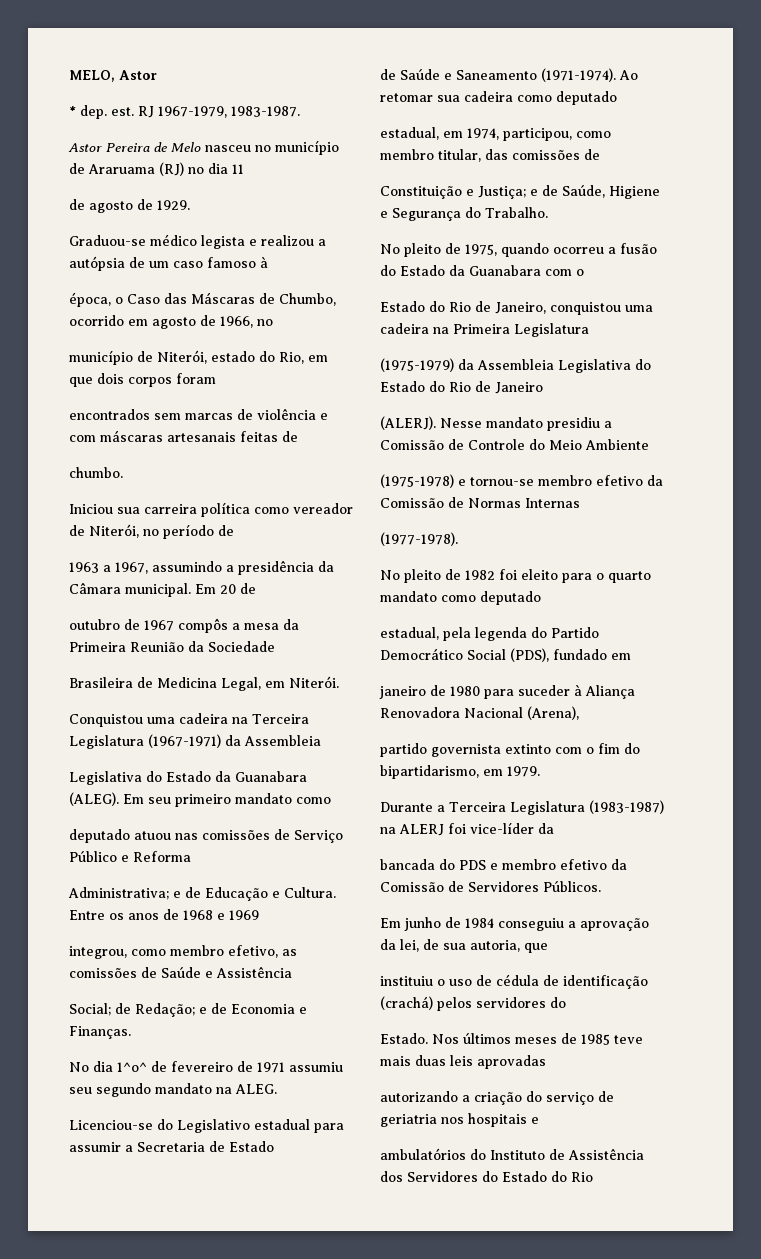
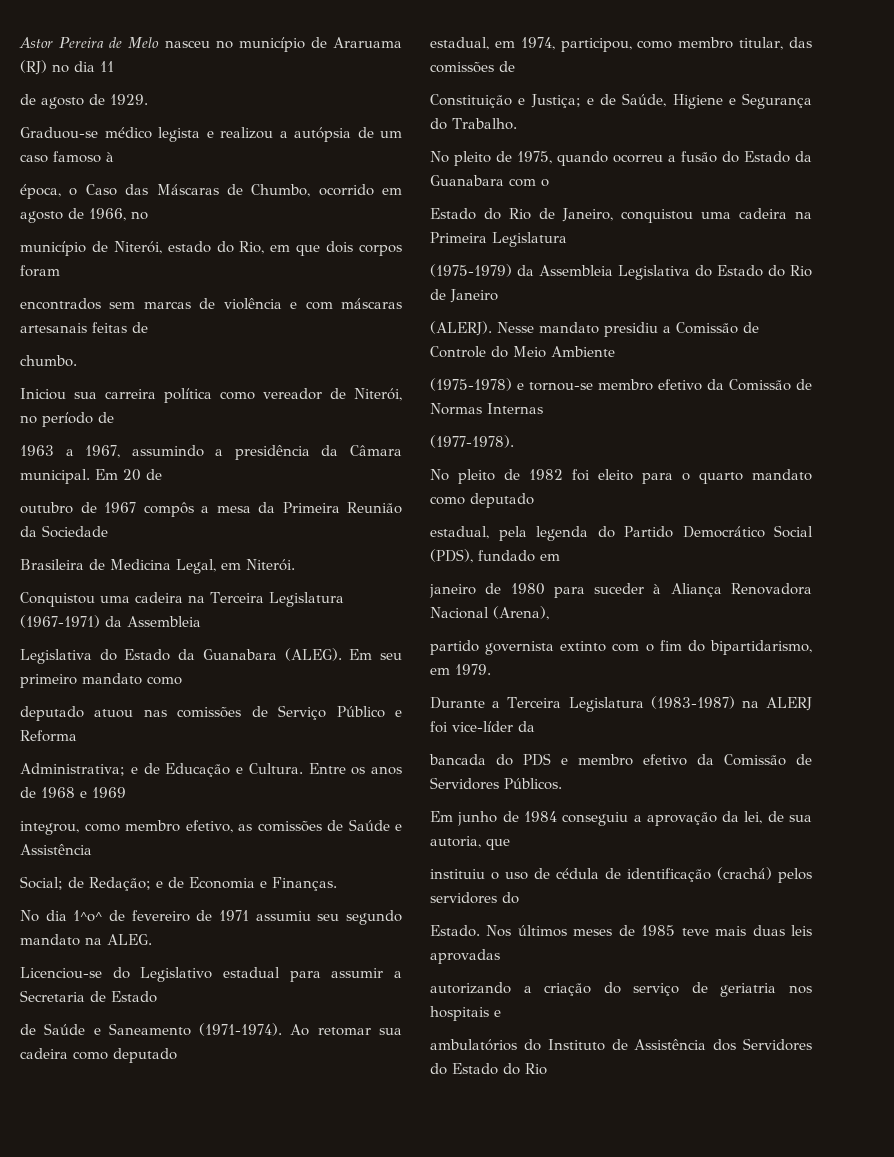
[69,70,157,82] [69,105,300,119] MELO, Astor // * dep. est. RJ 1967-1979, 1983-1987. // -> (19, 42) none

